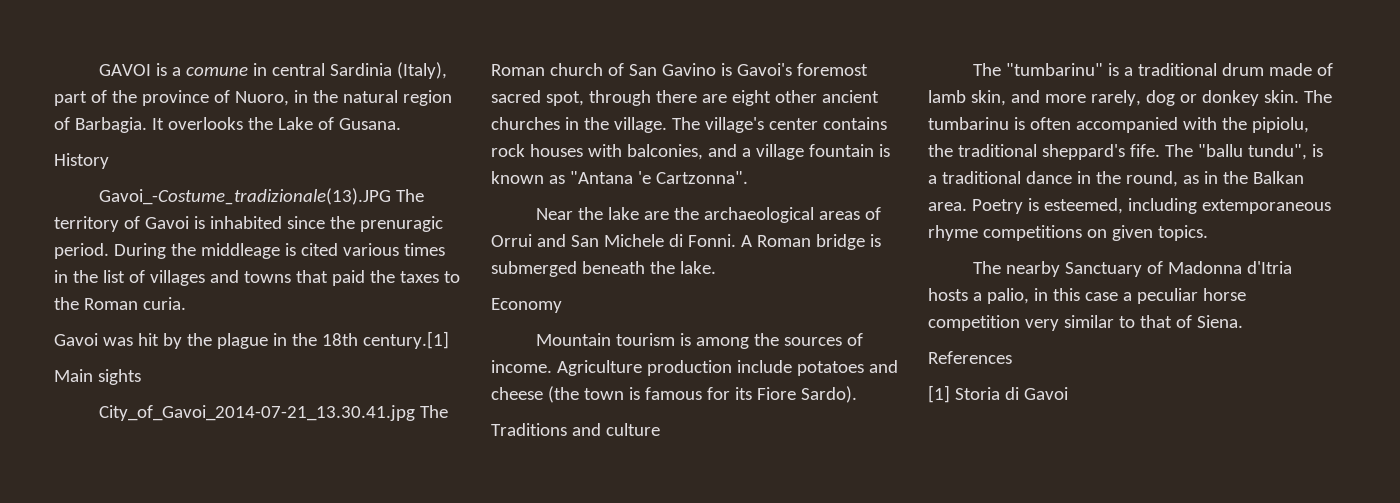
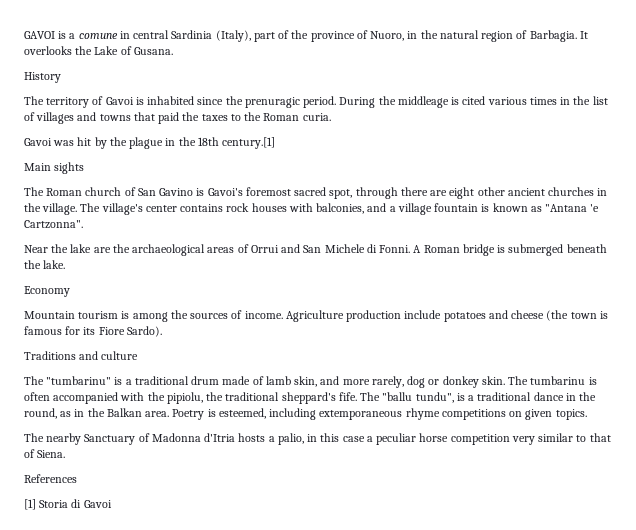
[98,188,391,205] Gavoi_-Costume_tradizionale(13).JPG -> (61, 77) none
[98,405,415,421] City_of_Gavoi_2014-07-21_13.30.41.jpg -> (85, 168) none

